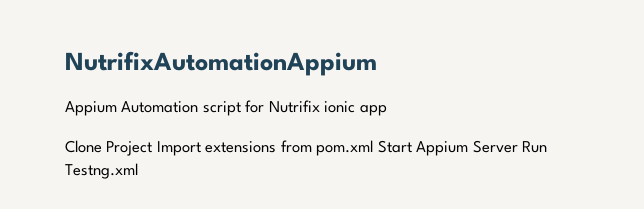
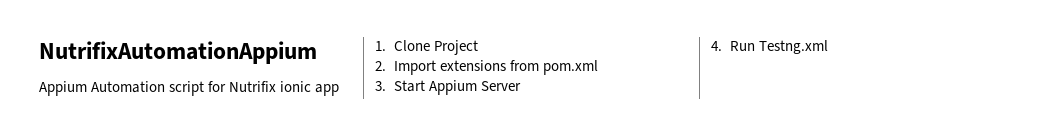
(387, 110) none -> [375,41,386,51] 1.
(153, 148) none -> [375,61,386,71] // 2.
(374, 148) none -> [375,81,386,91] // 3.
(518, 146) none -> [711,41,722,51] // 4.

